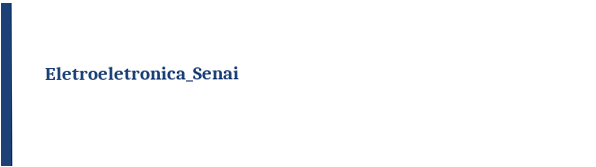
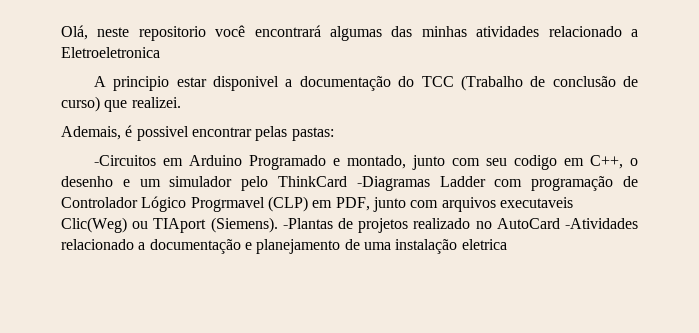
[44,66,239,84] Eletroeletronica_Senai -> [61,25,639,41] [61,47,160,58] [94,75,638,91] [61,96,181,112] [61,125,334,141] [94,155,638,170] [61,176,638,191] [61,196,573,212] [61,217,638,233] [61,239,507,254] Olá, neste repositorio você encontrará algumas das minhas atividades relacionado a Eletroeletronica // A principio estar disponivel a documentação do TCC (Trabalho de conclusão de curso) que realizei. // Ademais, é possivel encontrar pelas pastas: // -Circuitos em Arduino Programado e montado, junto com seu codigo em C++, o desenho e um simulador pelo ThinkCard -Diagramas Ladder com programação de Controlador Lógico Progrmavel (CLP) em PDF, junto com arquivos executaveis Clic(Weg) ou TIAport (Siemens). -Plantas de projetos realizado no AutoCard -Atividades relacionado a documentação e planejamento de uma instalação eletrica

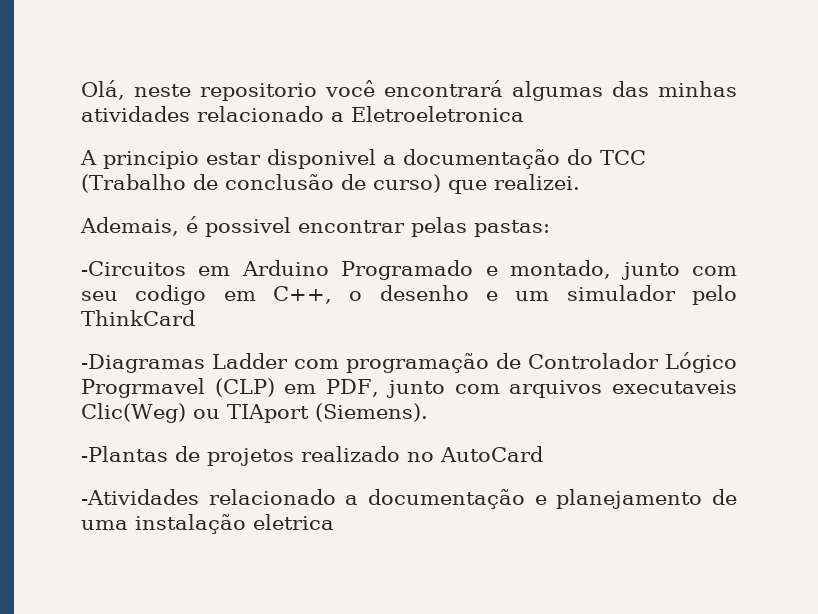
(348, 181) none -> (195, 318) //
(278, 225) none -> (428, 412) //
(560, 223) none -> (543, 454) //

